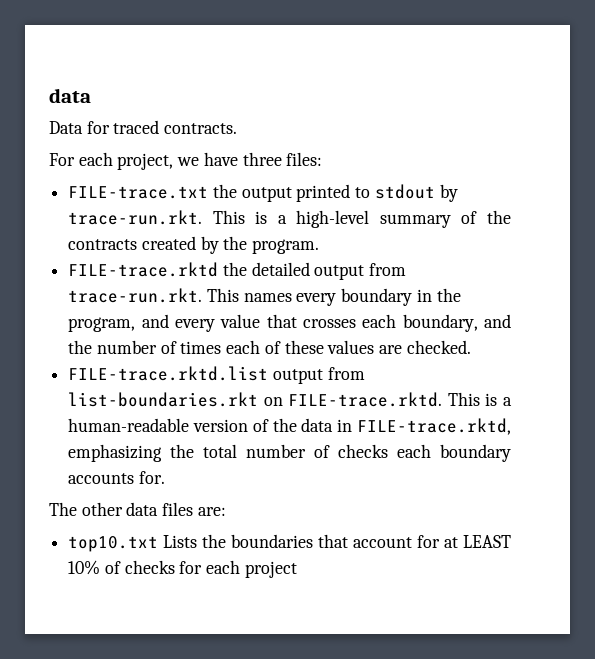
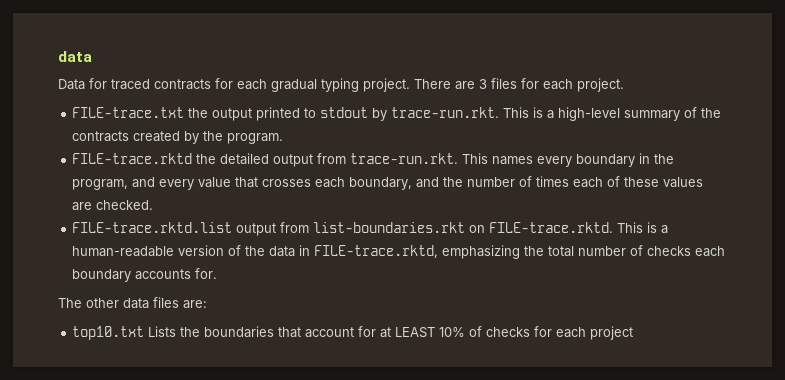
[164,123,238,134] [49,152,323,170] contracts. // For each project, we have three files: -> [154,78,624,92] contracts for each gradual typing project. There are 3 files for each project.

